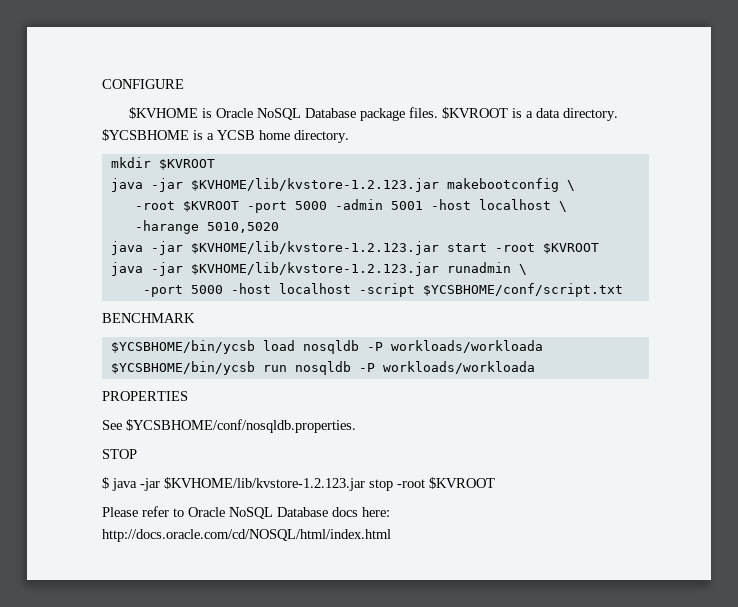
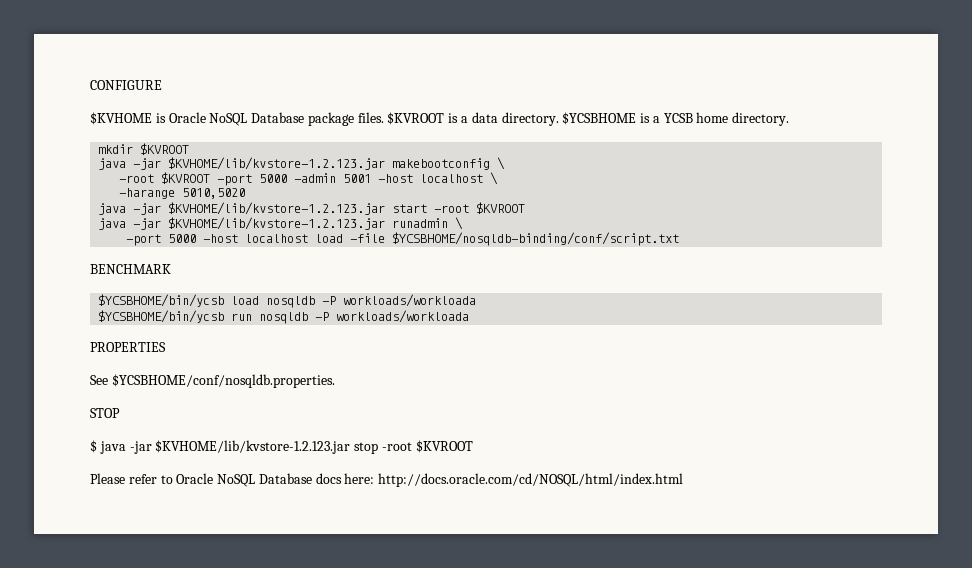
[358,283,623,297] -script $YCSBHOME/conf/script.txt -> [315,232,680,246] load -file $YCSBHOME/nosqldb-binding/conf/script.txt

